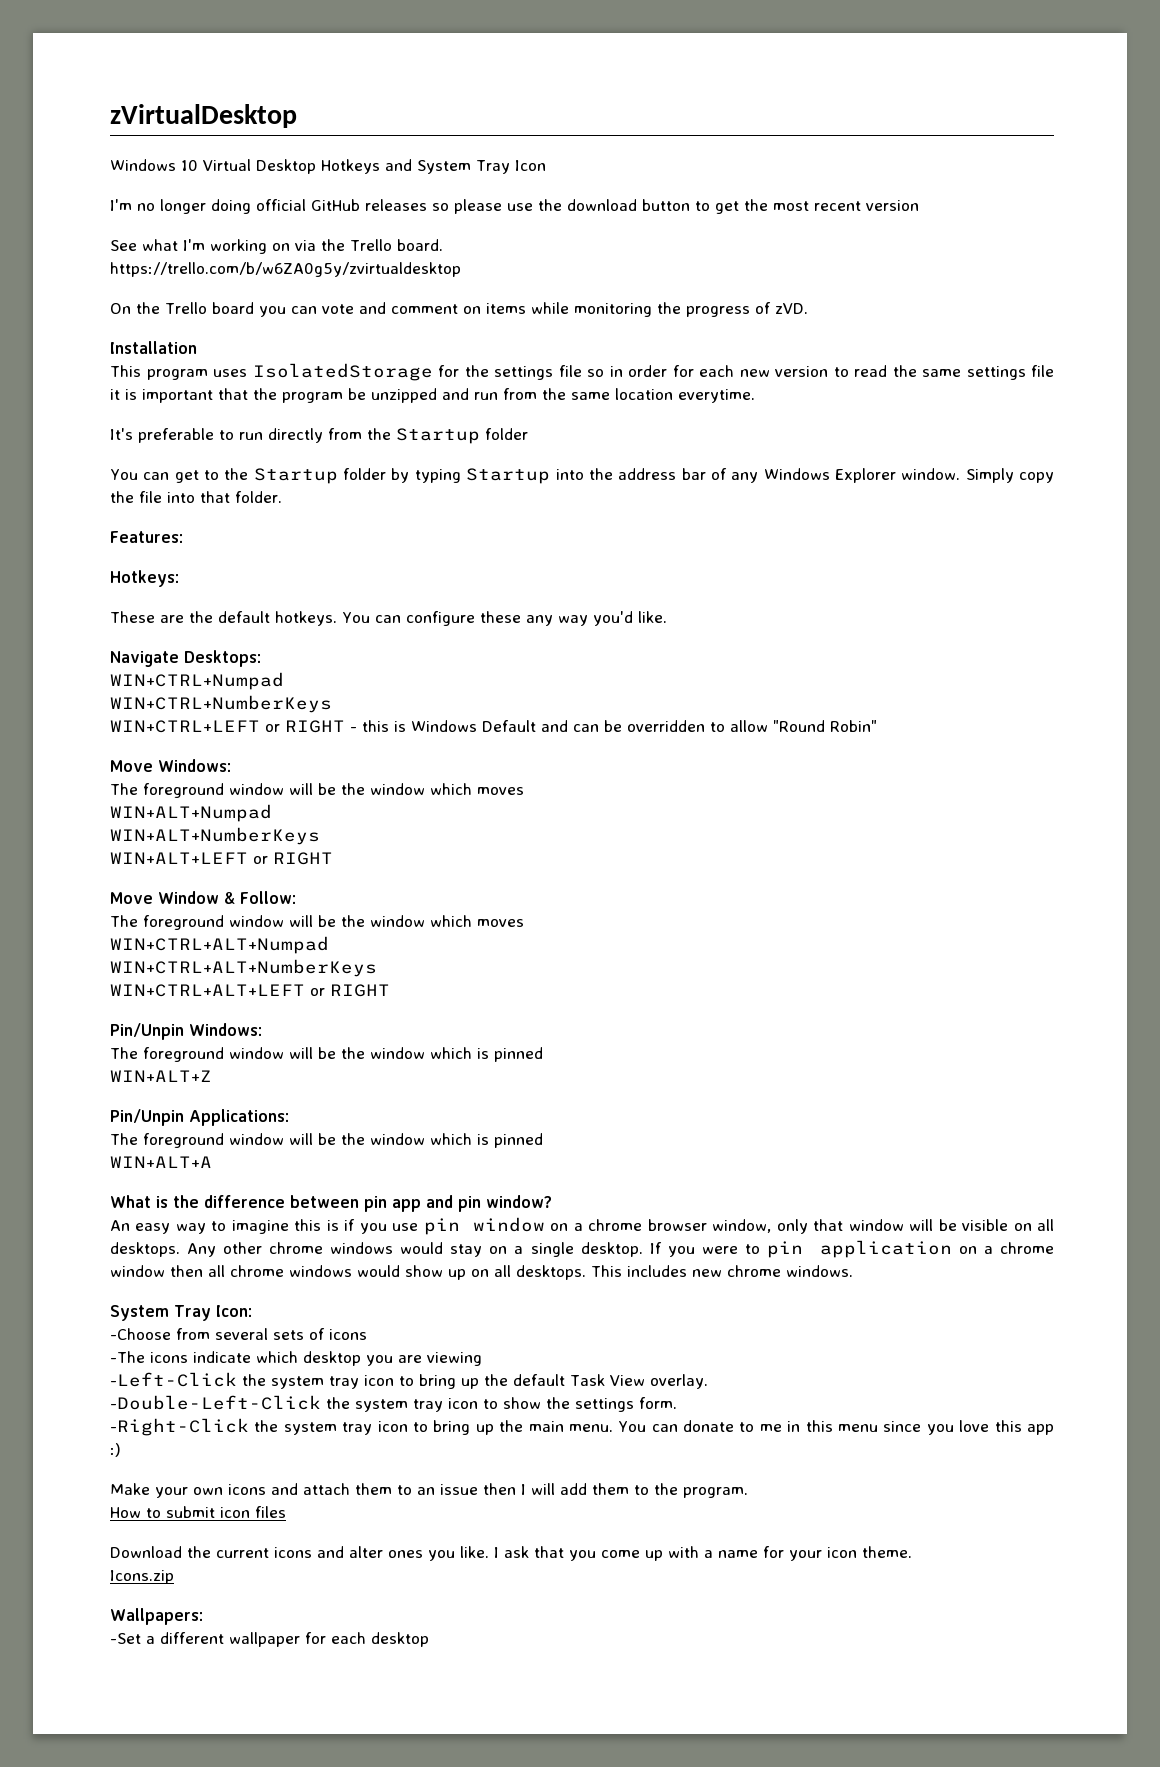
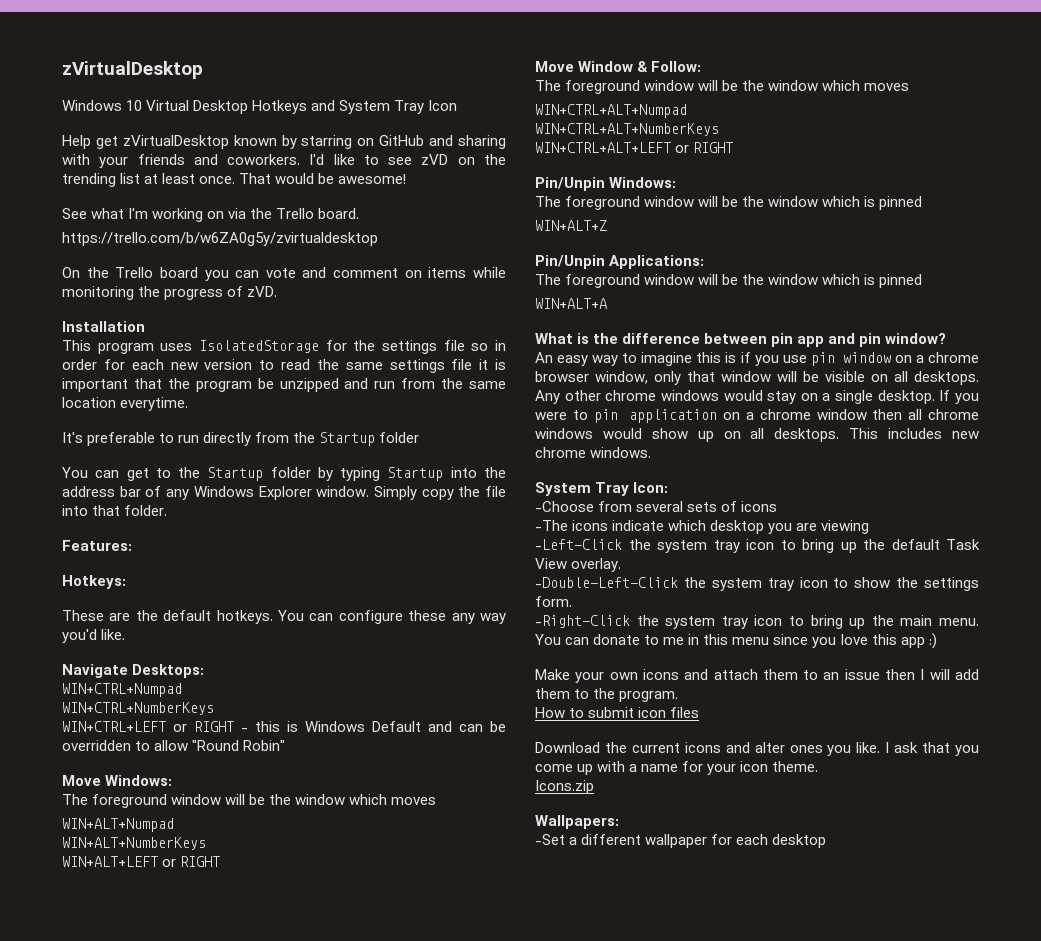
[110,199,919,214] I'm no longer doing official GitHub releases so please use the download button to get the most recent version -> [62,135,507,149] [62,154,506,168] [62,173,407,187] Help get zVirtualDesktop known by starring on GitHub and sharing with your friends and coworkers. I'd like to see zVD on the trending list at least once. That would be awesome!

